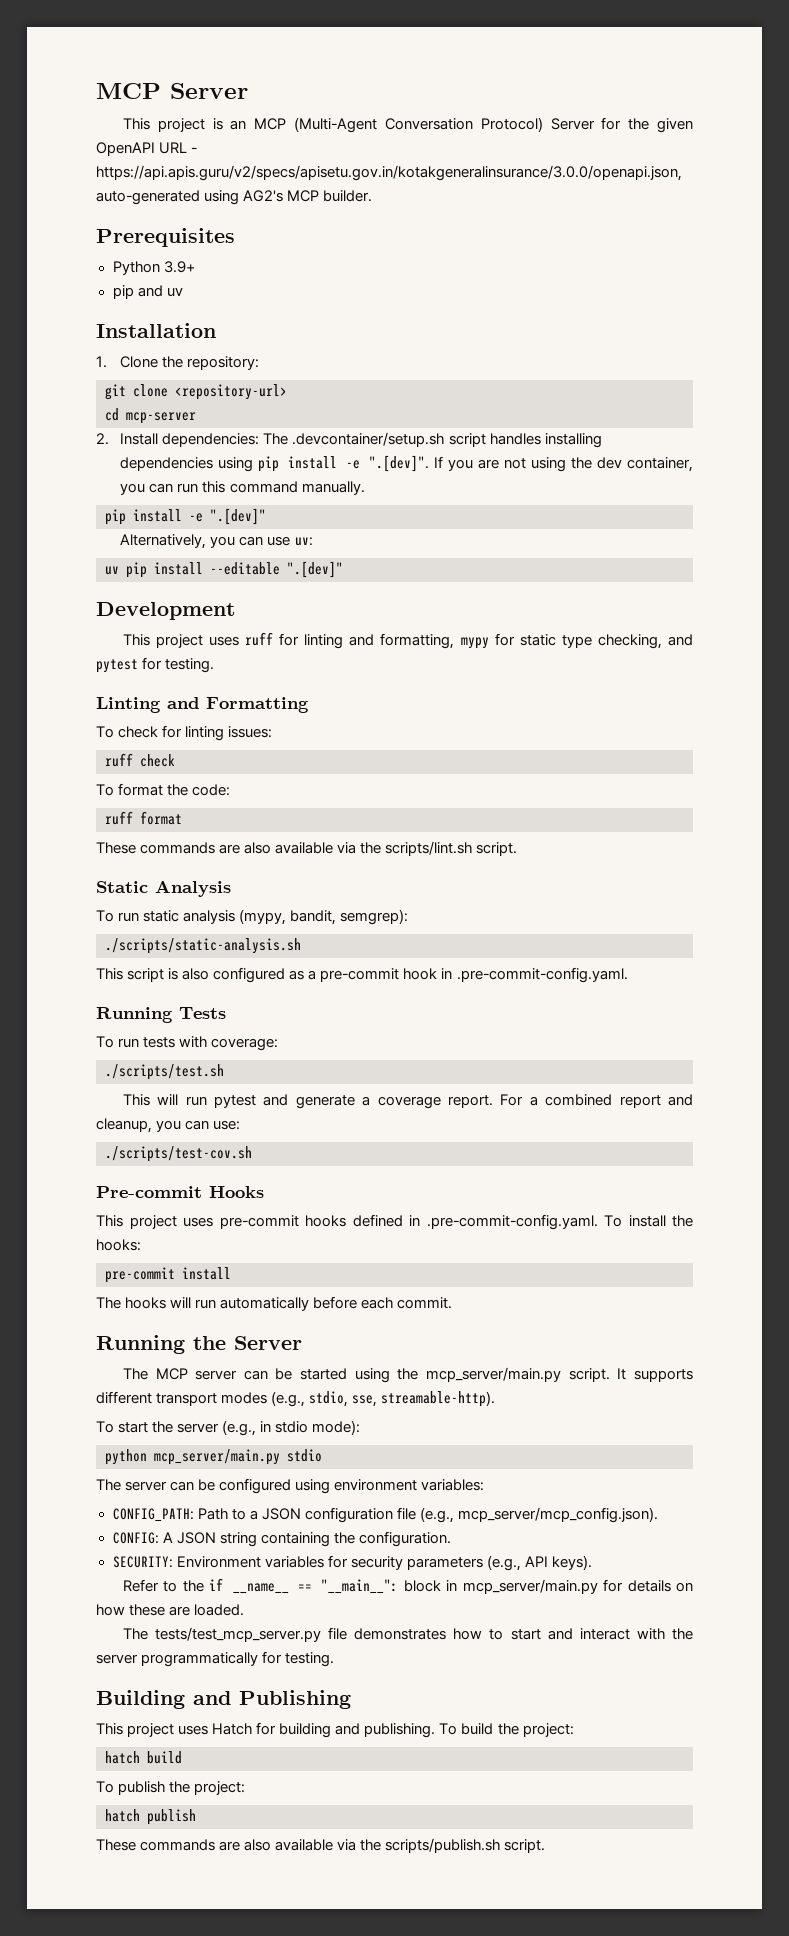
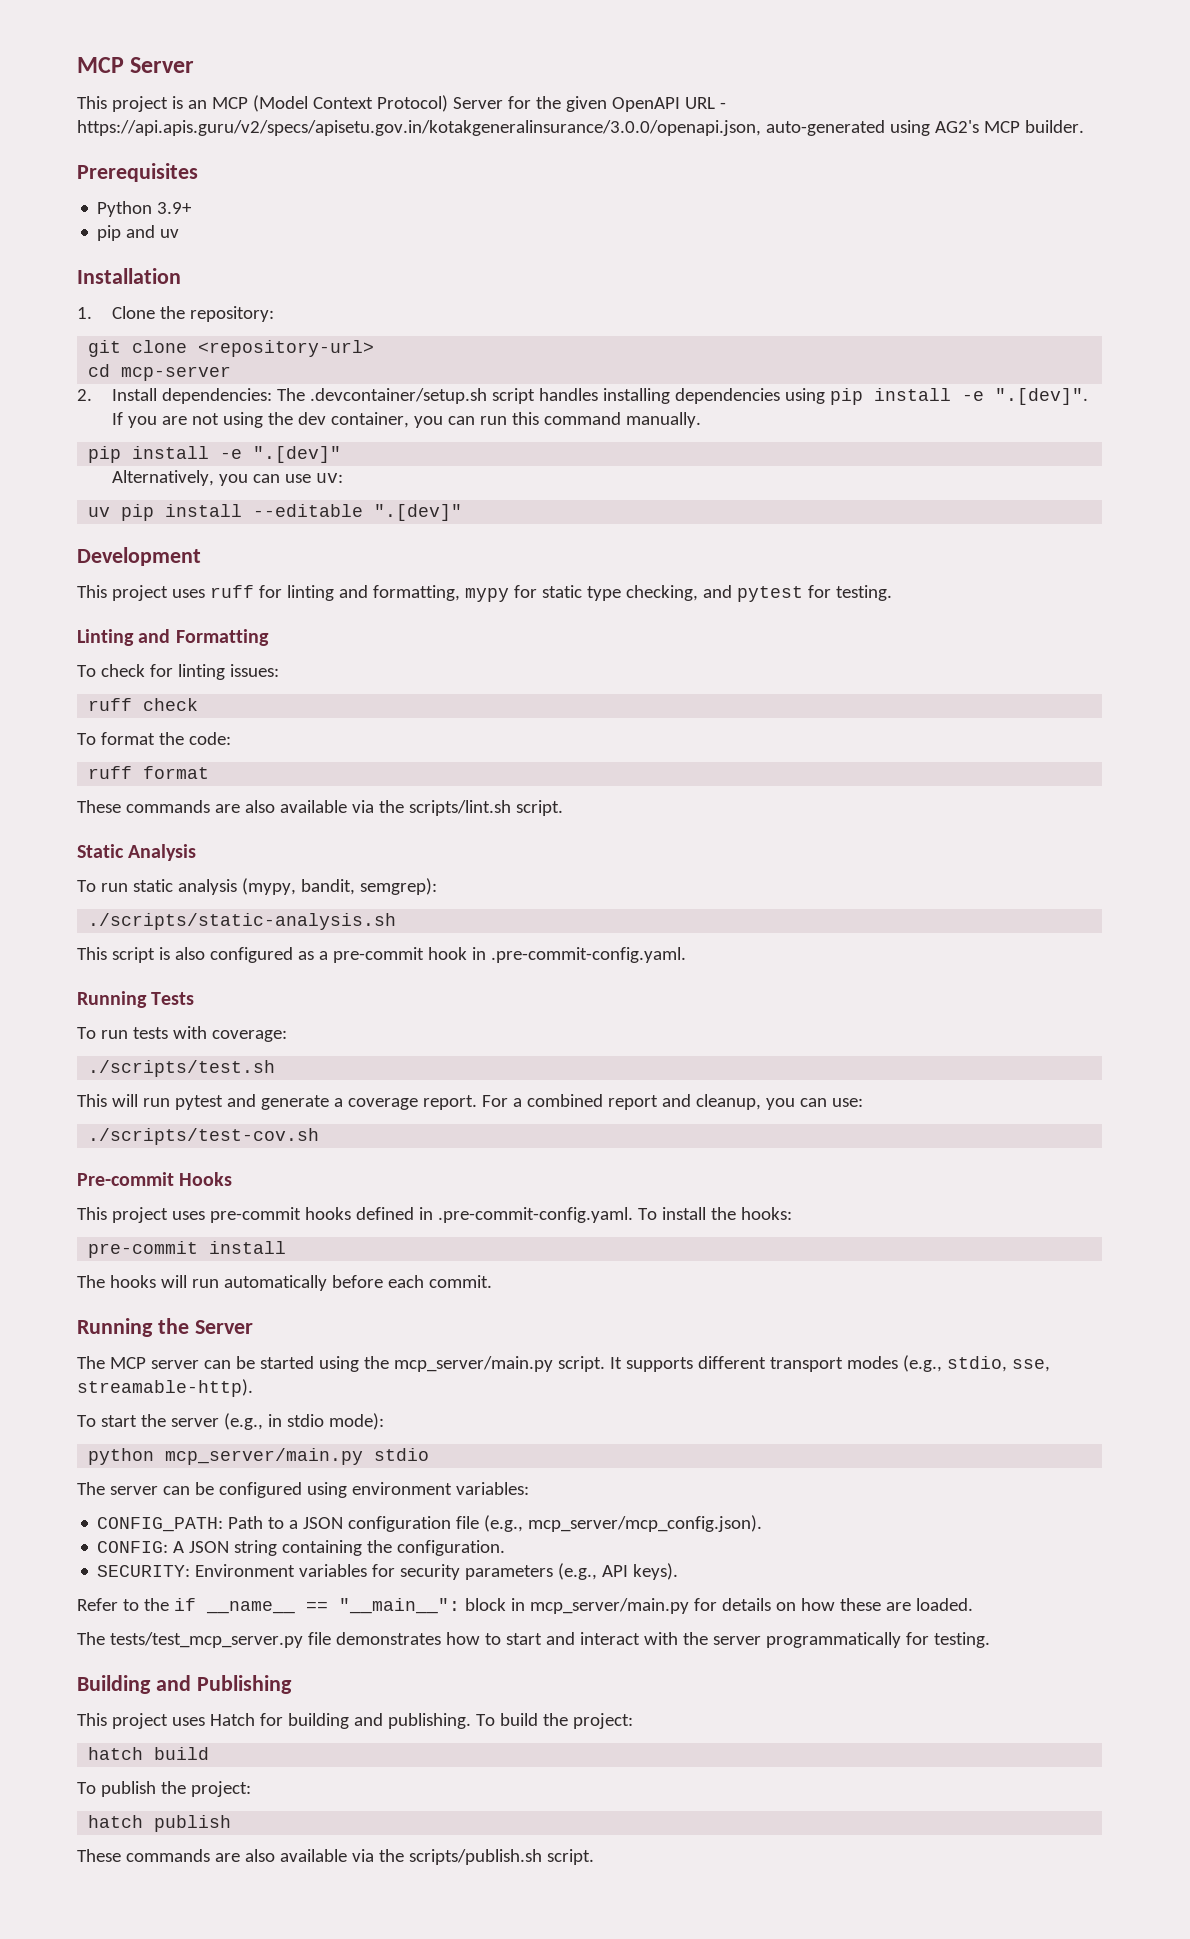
[294,117,473,133] (Multi-Agent Conversation -> [252,95,373,112] (Model Context

